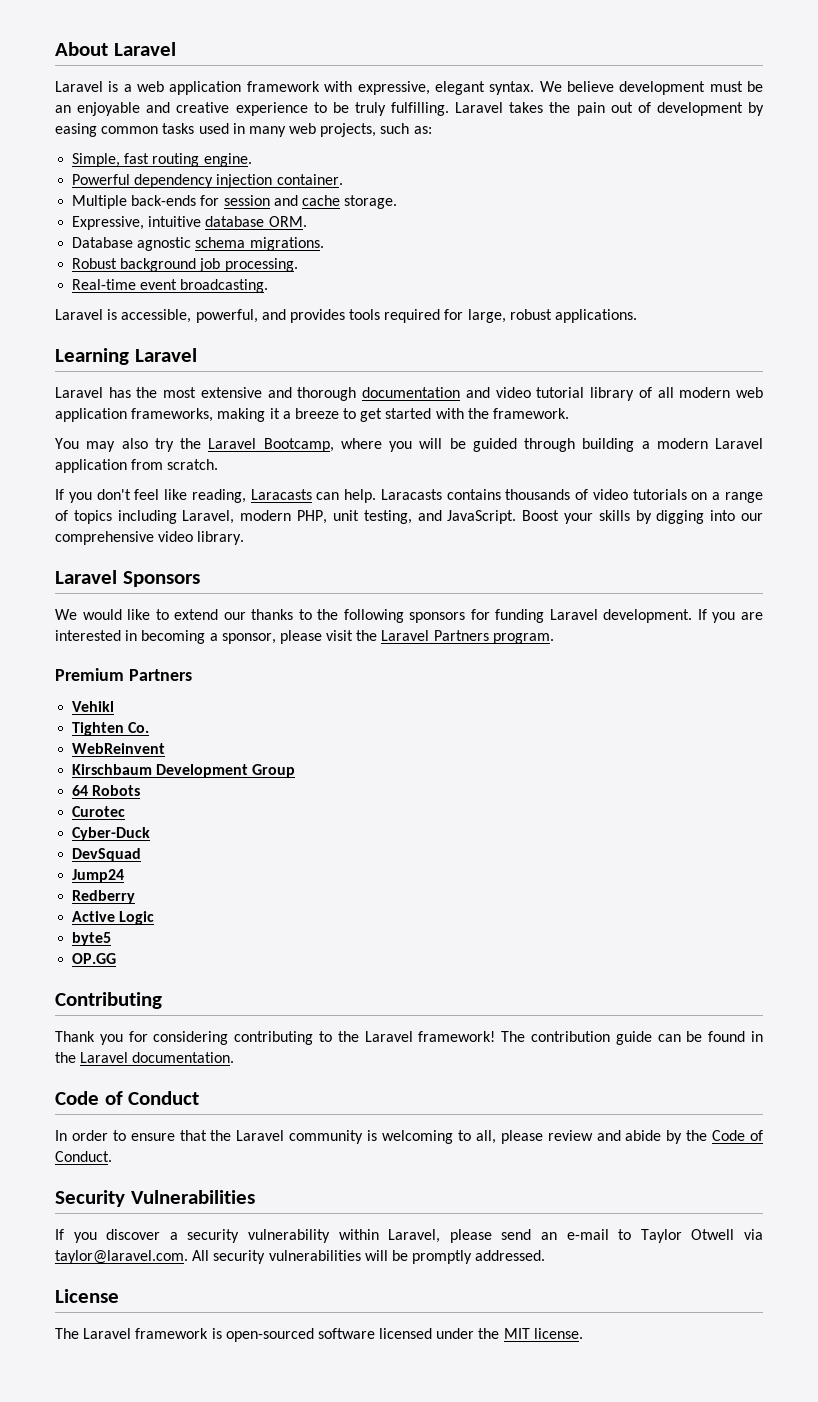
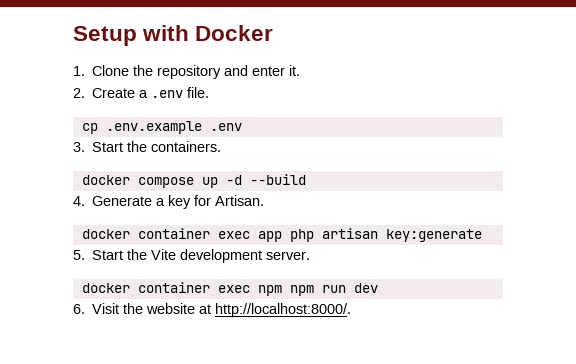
[55,42,176,56] [55,81,763,95] [55,102,764,116] [55,123,432,137] [72,153,252,167] [72,174,343,188] [72,195,398,209] [72,216,307,230] [72,237,324,251] [72,258,298,272] [72,279,269,293] [55,309,638,323] [55,348,197,365] [55,387,764,401] [55,408,570,422] [55,438,763,452] [55,459,219,473] [55,489,763,503] [55,510,763,524] [55,531,245,545] [55,570,200,587] [55,609,763,623] [55,630,554,644] [55,668,192,681] [72,701,115,712] [72,722,150,736] [72,743,166,754] [72,764,296,778] [72,785,141,796] [72,806,126,817] [72,827,151,841] [72,848,142,862] [72,869,125,883] [72,890,136,904] [72,911,155,925] [72,932,112,946] [72,953,117,964] [55,992,162,1009] [55,1031,763,1045] [55,1052,235,1063] [55,1091,200,1105] [55,1130,764,1144] [55,1151,112,1162] [55,1190,255,1207] [55,1229,764,1243] [55,1250,546,1264] [55,1289,119,1303] [55,1328,583,1342] About Laravel // Laravel is a web application framework with expressive, elegant syntax. We believe development must be an enjoyable and creative experience to be truly fulfilling. Laravel takes the pain out of development by easing common tasks used in many web projects, such as: // Simple, fast routing engine. // Powerful dependency injection container. // Multiple back-ends for session and cache storage. // Expressive, intuitive database ORM. // Database agnostic schema migrations. // Robust background job processing. // Real-time event broadcasting. // Laravel is accessible, powerful, and provides tools required for large, robust applications. // Learning Laravel // Laravel has the most extensive and thorough documentation and video tutorial library of all modern web application frameworks, making it a breeze to get started with the framework. // You may also try the Laravel Bootcamp, where you will be guided through building a modern Laravel application from scratch. // If you don't feel like reading, Laracasts can help. Laracasts contains thousands of video tutorials on a range of topics including Laravel, modern PHP, unit testing, and JavaScript. Boost your skills by digging into our comprehensive video library. // Laravel Sponsors // We would like to extend our thanks to the following sponsors for funding Laravel development. If you are interested in becoming a sponsor, please visit the Laravel Partners program. // Premium Partners // Vehikl // Tighten Co. // WebReinvent // Kirschbaum Development Group // 64 Robots // Curotec // Cyber-Duck // DevSquad // Jump24 // Redberry // Active Logic // byte5 // OP.GG // Contributing // Thank you for considering contributing to the Laravel framework! The contribution guide can be found in the Laravel documentation. // Code of Conduct // In order to ensure that the Laravel community is welcoming to all, please review and abide by the Code of Conduct. // Security Vulnerabilities // If you discover a security vulnerability within Laravel, please send an e-mail to Taylor Otwell via taylor@laravel.com. All security vulnerabilities will be promptly addressed. // License // The Laravel framework is open-sourced software licensed under the MIT license. -> [73,25,274,46] [73,65,301,79] [73,87,210,98] [81,121,242,134] [73,141,222,152] [81,174,306,188] [73,195,265,209] [81,228,482,242] [73,249,311,263] [81,282,378,296] [73,303,352,317] Setup with Docker // 1. Clone the repository and enter it. // 2. Create a .env file. // cp .env.example .env // 3. Start the containers. // docker compose up -d --build // 4. Generate a key for Artisan. // docker container exec app php artisan key:generate // 5. Start the Vite development server. // docker container exec npm npm run dev // 6. Visit the website at http://localhost:8000/.

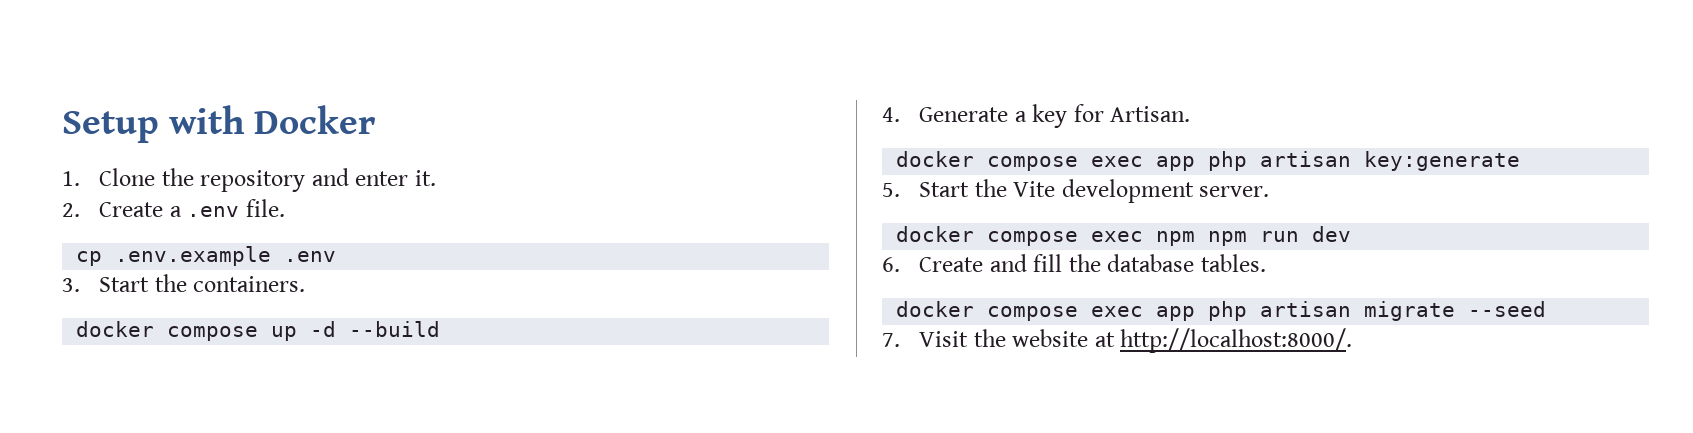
[137,228,210,239] container -> [987,156,1079,171] compose
[137,282,210,293] container -> [987,231,1079,246] compose
(85, 309) none -> [919,254,1266,272] [896,301,1547,321] [882,333,900,347] Create and fill the database tables. // docker compose exec app php artisan migrate --seed // 7.

